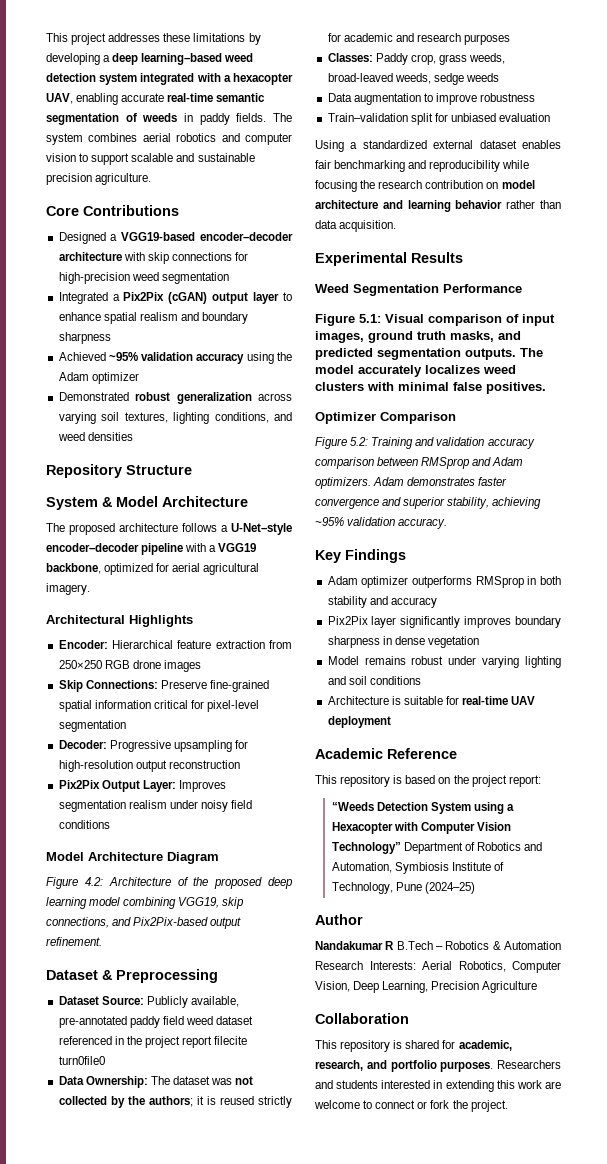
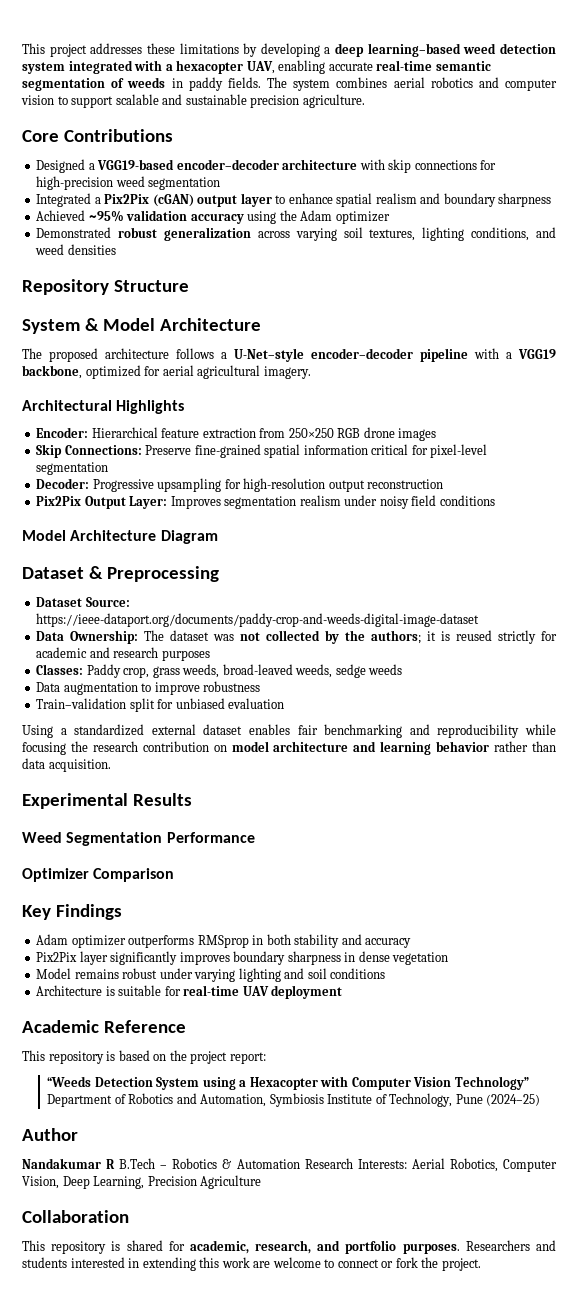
[46,877,293,889] [46,897,245,909] [46,917,242,929] [46,937,102,946] // Figure 4.2: Architecture of the proposed deep learning model combining VGG19, skip connections, and Pix2Pix-based output refinement. -> (218, 537) none
[146,996,239,1008] [58,1016,254,1028] [58,1036,248,1048] [58,1056,105,1065] Publicly available, pre-annotated paddy field weed dataset referenced in the project report filecite turn0file0 -> [36,613,480,627] https://ieee-dataport.org/documents/paddy-crop-and-weeds-digital-image-dataset
[315,314,555,326] [315,331,521,343] [315,348,543,360] [315,365,516,377] [315,382,546,394] [315,412,456,424] [315,437,535,449] [315,457,524,469] [315,477,508,489] [315,497,542,509] [315,517,448,529] Figure 5.1: Visual comparison of input images, ground truth masks, and predicted segmentation outputs. The model accurately localizes weed clusters with minimal false positives. // Optimizer Comparison // Figure 5.2: Training and validation accuracy comparison between RMSprop and Adam optimizers. Adam demonstrates faster convergence and superior stability, achieving ~95% validation accuracy. -> [22,868,175,882] Optimizer Comparison

